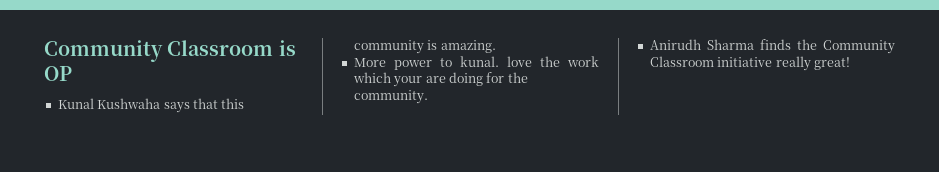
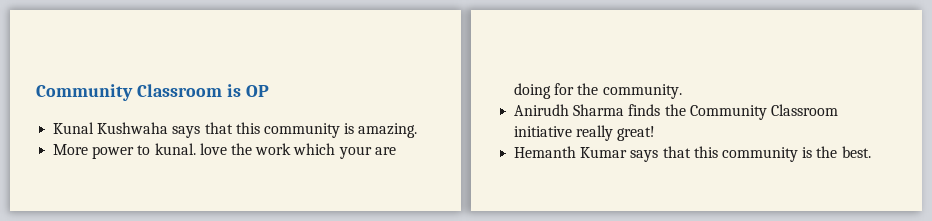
(850, 63) none -> [514,146,871,162] // Hemanth Kumar says that this community is the best.

